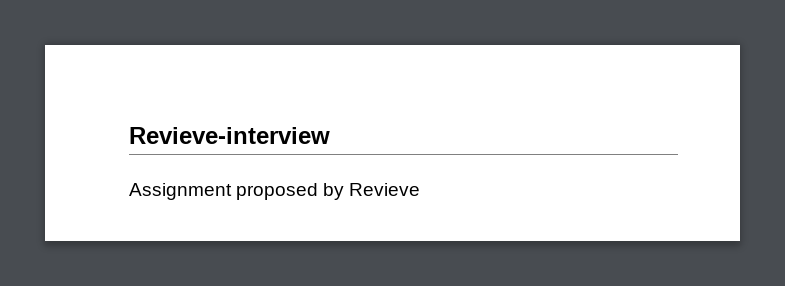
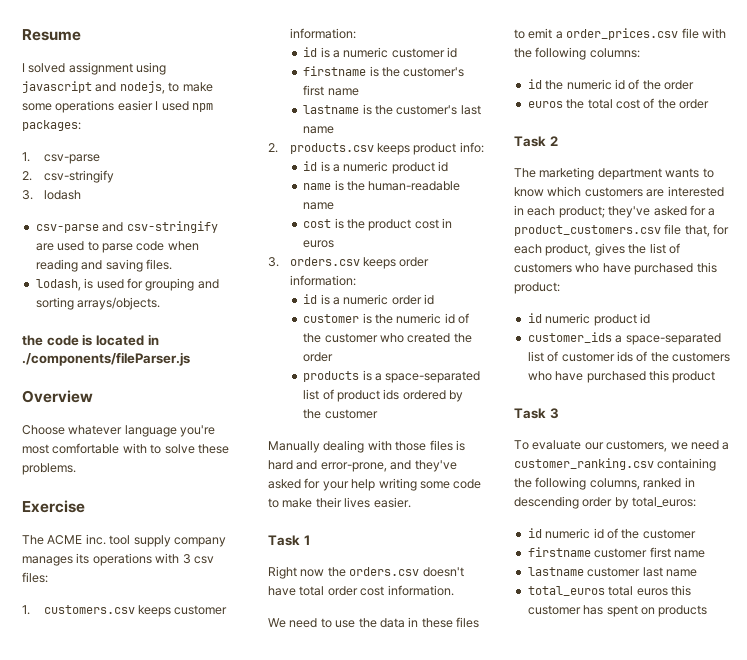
[129,127,330,144] [129,183,421,200] Revieve-interview // Assignment proposed by Revieve -> [22,29,81,41] [22,62,167,75] [22,81,213,94] [22,100,213,113] [22,120,81,131] [22,152,100,164] [22,170,114,183] [22,190,81,200] [35,221,218,233] [35,241,199,253] [35,259,172,272] [35,278,219,291] [35,297,161,310] [22,334,159,346] [22,352,190,366] [22,390,93,403] [22,425,216,437] [22,443,229,454] [22,463,76,475] [22,500,85,513] [22,534,226,547] [22,553,214,566] [22,572,48,583] [22,605,228,617] [289,28,356,39] [303,47,458,58] [303,66,465,77] [303,85,359,96] [303,104,481,115] [303,126,335,134] [268,142,484,155] [303,161,449,174] [303,180,461,191] [303,202,335,210] [303,218,453,231] [303,240,335,248] [268,257,430,269] [289,275,356,286] [303,294,435,305] [303,313,470,324] [303,333,472,343] [303,352,334,362] [303,370,481,383] [303,389,464,402] [303,409,378,419] [268,440,465,453] [268,460,457,472] [268,478,482,491] [268,497,411,508] [268,535,310,546] [268,566,464,579] [268,585,454,596] [268,617,479,628] [514,28,726,40] [514,47,640,60] [527,79,694,90] [527,98,709,109] [514,136,558,147] [514,167,714,180] [514,186,724,197] [514,205,716,218] [514,224,730,237] [514,243,680,256] [514,262,717,275] [514,282,560,294] [527,313,650,326] [527,332,721,345] [527,351,730,362] [527,370,716,383] [514,408,559,419] [514,440,730,452] [514,458,717,471] [514,477,695,490] [514,496,697,509] [527,528,696,539] [527,547,705,558] [527,567,697,577] [527,585,691,596] [527,605,708,617] Resume // I solved assignment using javascript and nodejs, to make some operations easier I used npm packages: // 1. csv-parse // 2. csv-stringify // 3. lodash // csv-parse and csv-stringify are used to parse code when reading and saving files. // lodash, is used for grouping and sorting arrays/objects. // the code is located in ./components/fileParser.js // Overview // Choose whatever language you're most comfortable with to solve these problems. // Exercise // The ACME inc. tool supply company manages its operations with 3 csv files: // 1. customers.csv keeps customer information: // id is a numeric customer id // firstname is the customer's first name // lastname is the customer's last name // 2. products.csv keeps product info: // id is a numeric product id // name is the human-readable name // cost is the product cost in euros // 3. orders.csv keeps order information: // id is a numeric order id // customer is the numeric id of the customer who created the order // products is a space-separated list of product ids ordered by the customer // Manually dealing with those files is hard and error-prone, and they've asked for your help writing some code to make their lives easier. // Task 1 // Right now the orders.csv doesn't have total order cost information. // We need to use the data in these files to emit a order_prices.csv file with the following columns: // id the numeric id of the order // euros the total cost of the order // Task 2 // The marketing department wants to know which customers are interested in each product; they've asked for a product_customers.csv file that, for each product, gives the list of customers who have purchased this product: // id numeric product id // customer_ids a space-separated list of customer ids of the customers who have purchased this product // Task 3 // To evaluate our customers, we need a customer_ranking.csv containing the following columns, ranked in descending order by total_euros: // id numeric id of the customer // firstname customer first name // lastname customer last name // total_euros total euros this customer has spent on products

